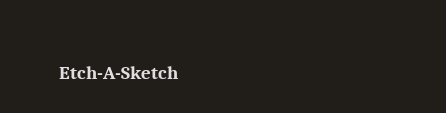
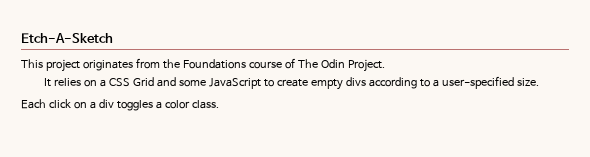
(179, 72) none -> [21,58,385,72] [44,76,539,90] [21,99,219,111] // This project originates from the Foundations course of The Odin Project. // It relies on a CSS Grid and some JavaScript to create empty divs according to a user-specified size. // Each click on a div toggles a color class.

